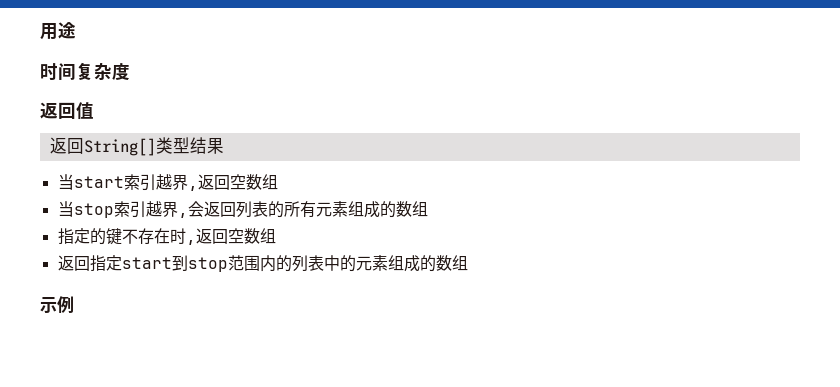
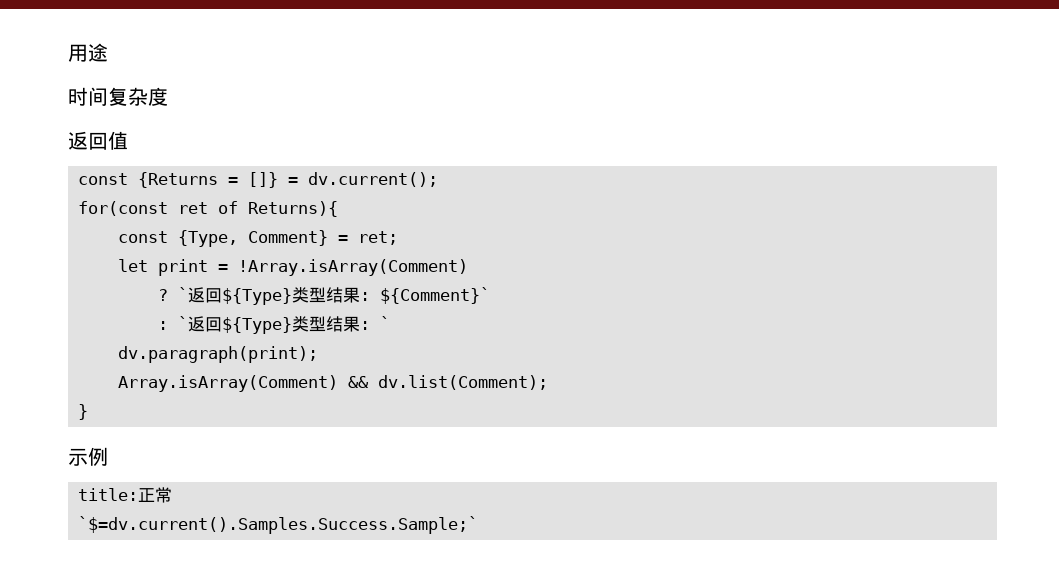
[49,137,224,156] [57,174,278,191] [57,201,428,218] [57,228,276,245] [57,255,468,272] [40,296,74,313] 返回String[]类型结果 // 当start索引越界,返回空数组 // 当stop索引越界,会返回列表的所有元素组成的数组 // 指定的键不存在时,返回空数组 // 返回指定start到stop范围内的列表中的元素组成的数组 // 示例 -> [78,172,439,188] [78,201,339,217] [118,230,399,247] [118,259,469,276] [158,287,491,305] [158,316,391,334] [118,346,319,363] [118,375,549,392] [78,404,89,420] [68,447,108,466] [78,487,173,503] [78,516,479,534] const {Returns = []} = dv.current(); // for(const ret of Returns){ // const {Type, Comment} = ret; // let print = !Array.isArray(Comment) // ? `返回${Type}类型结果: ${Comment}` // : `返回${Type}类型结果: ` // dv.paragraph(print); // Array.isArray(Comment) && dv.list(Comment); // } // 示例 // title:正常 // `$=dv.current().Samples.Success.Sample;`

